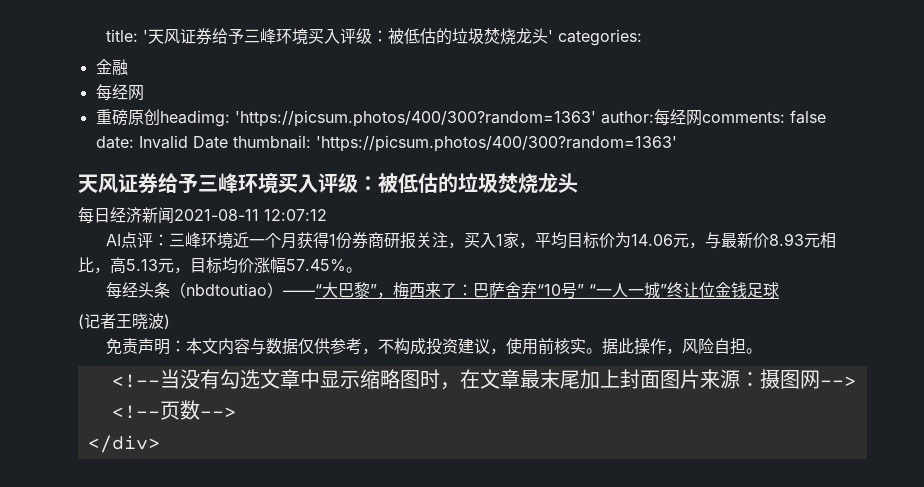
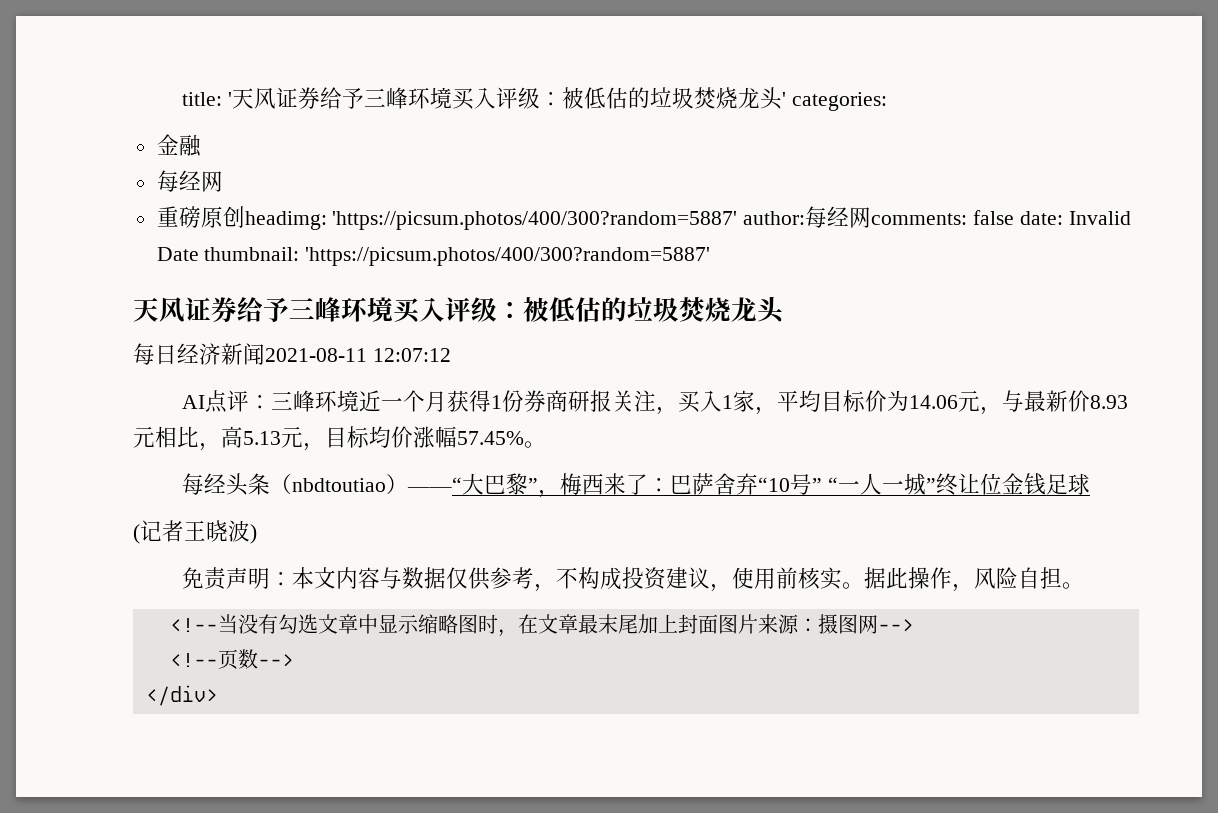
[234,110,596,127] 'https://picsum.photos/400/300?random=1363' -> [332,211,738,230] 'https://picsum.photos/400/300?random=5887'
[315,135,677,152] 'https://picsum.photos/400/300?random=1363' -> [305,247,711,266] 'https://picsum.photos/400/300?random=5887'

